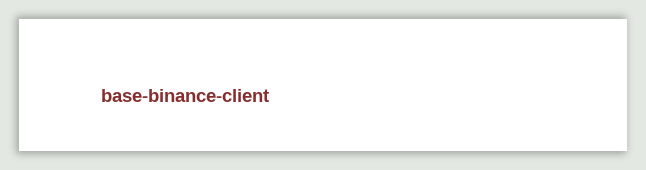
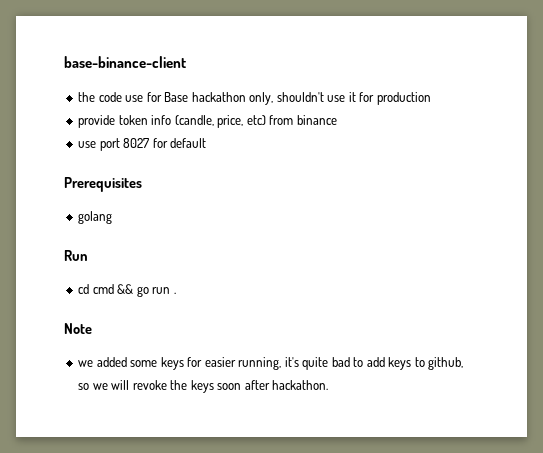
(269, 95) none -> [78,92,431,105] [78,115,337,128] [78,138,207,151] [64,177,142,192] [78,211,113,224] [64,250,88,261] [78,284,176,297] [64,323,92,334] [78,357,464,370] [78,380,329,393] // the code use for Base hackathon only, shouldn't use it for production // provide token info (candle, price, etc) from binance // use port 8027 for default // Prerequisites // golang // Run // cd cmd && go run . // Note // we added some keys for easier running, it's quite bad to add keys to github, so we will revoke the keys soon after hackathon.

